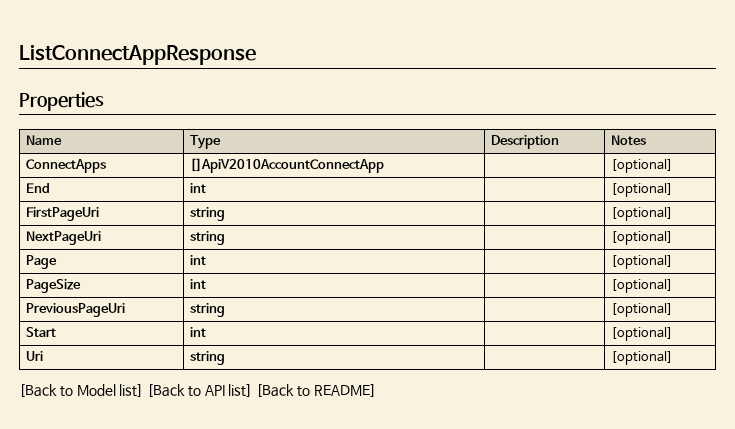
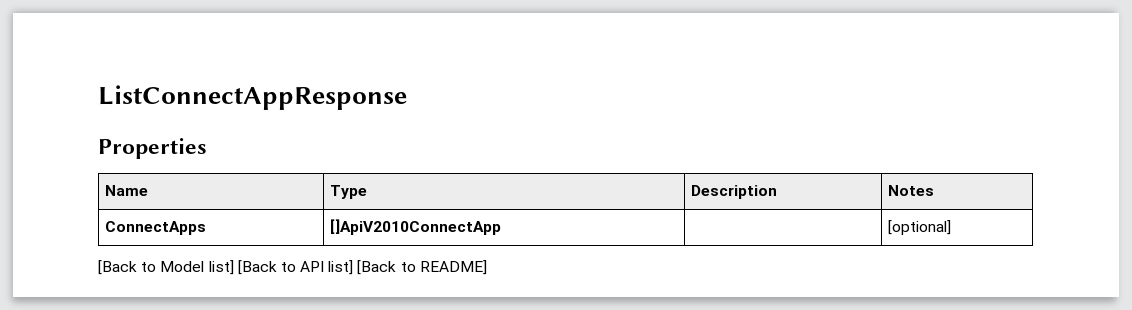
[189,158,384,173] [610,159,673,173] [25,183,50,193] [189,183,206,193] [610,183,673,197] [25,207,99,221] [189,207,225,221] [610,207,673,221] [25,231,101,245] [189,231,225,245] [610,231,673,245] [25,255,57,269] [189,255,206,265] [610,255,673,269] [25,279,81,293] [189,279,206,289] [610,279,673,293] [25,303,125,317] [189,303,225,317] [610,303,673,317] [25,327,56,337] [189,327,206,337] [610,327,673,341] [25,351,43,361] [189,351,225,365] []ApiV2010AccountConnectApp | | [optional] // End | int | | [optional] // FirstPageUri | string | | [optional] // NextPageUri | string | | [optional] // Page | int | | [optional] // PageSize | int | | [optional] // PreviousPageUri | string | | [optional] // Start | int | | [optional] // Uri | string -> [330,219,502,235] []ApiV2010ConnectApp

